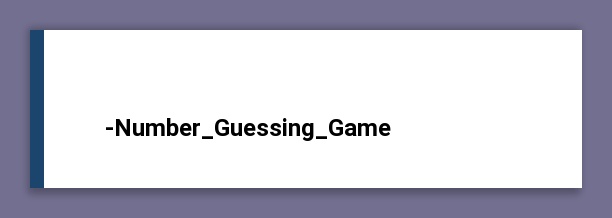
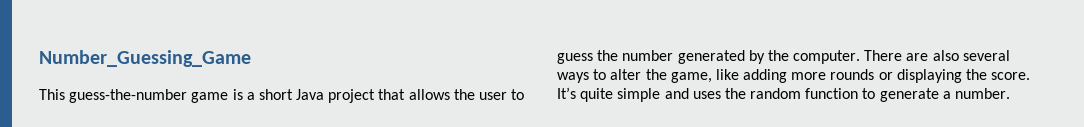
[105,118,391,141] -Number_Guessing_Game -> [39,50,251,67] [39,89,525,103] [557,50,1010,64] [557,69,1031,83] [557,87,1011,102] Number_Guessing_Game // This guess-the-number game is a short Java project that allows the user to guess the number generated by the computer. There are also several ways to alter the game, like adding more rounds or displaying the score. It’s quite simple and uses the random function to generate a number.

